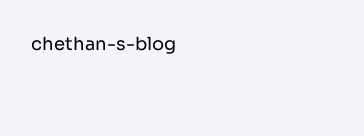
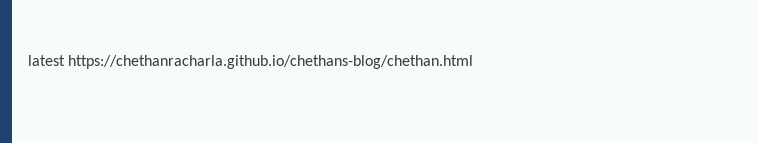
[31,36,176,54] chethan-s-blog -> [28,55,474,69] latest https://chethanracharla.github.io/chethans-blog/chethan.html

